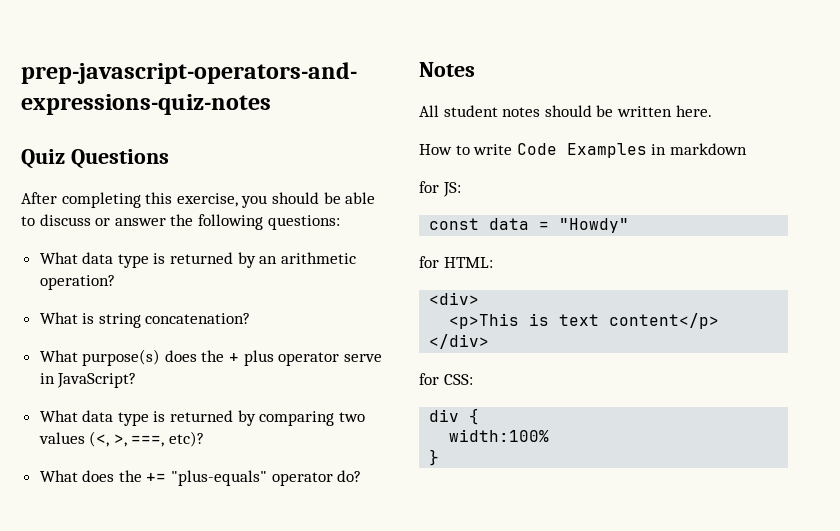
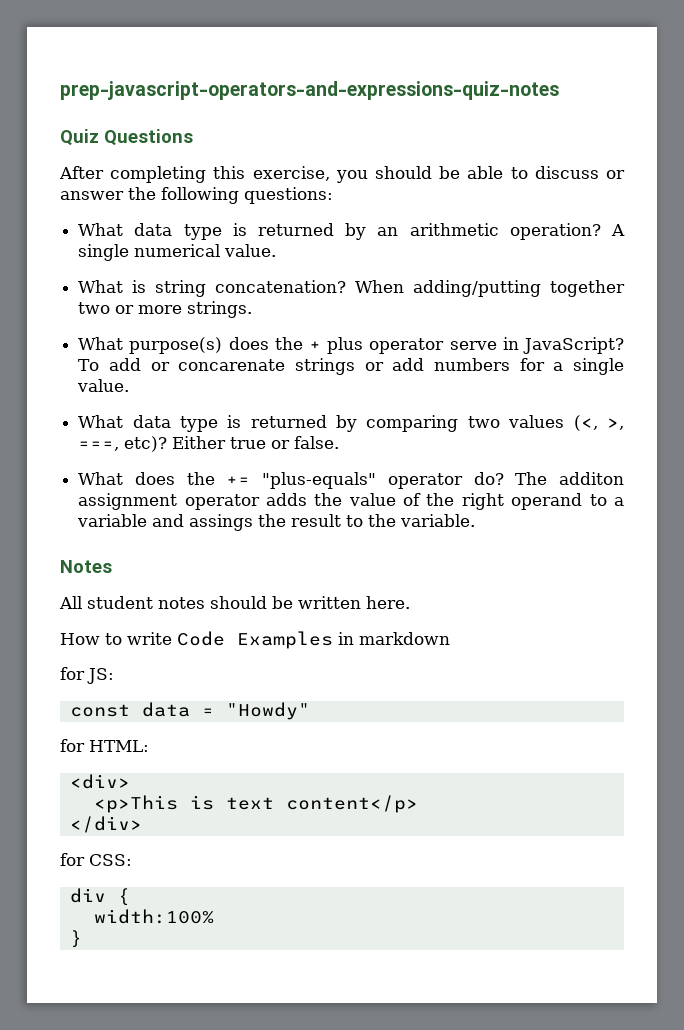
(115, 282) none -> [611,224,625,236] [78,244,277,261] A single numerical value.
(251, 318) none -> [355,280,626,297] [78,301,253,318] When adding/putting together two or more strings.
(137, 380) none -> [78,358,624,375] [77,379,130,392] To add or concarenate strings or add numbers for a single value.
(205, 439) none -> [172,436,340,449] Either true or false.
(362, 476) none -> [515,472,624,485] [78,493,624,510] [77,514,476,531] The additon assignment operator adds the value of the right operand to a variable and assings the result to the variable.

